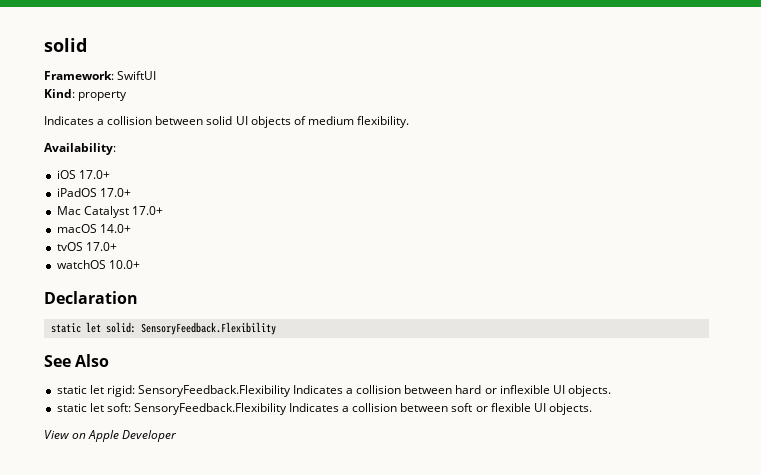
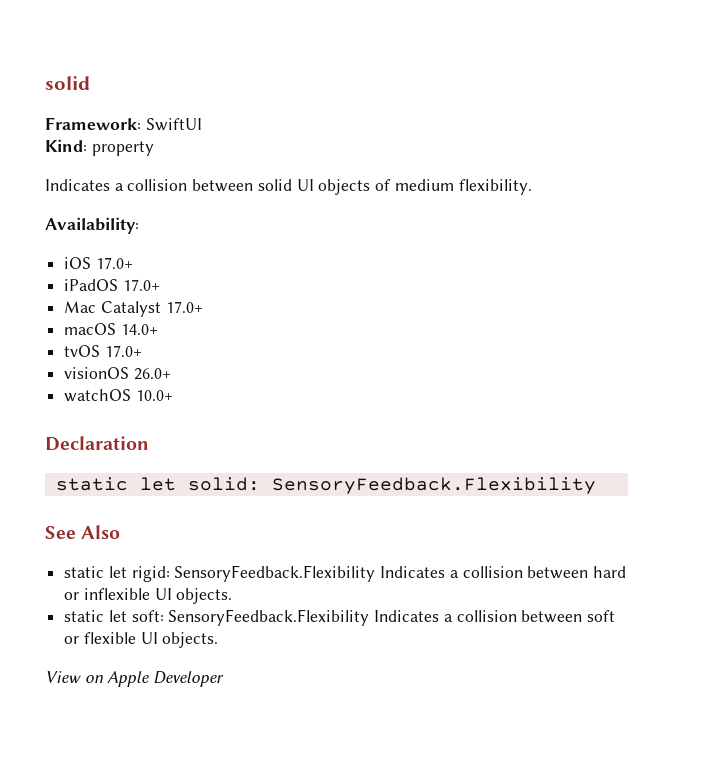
(117, 246) none -> [64,367,171,380] // visionOS 26.0+

